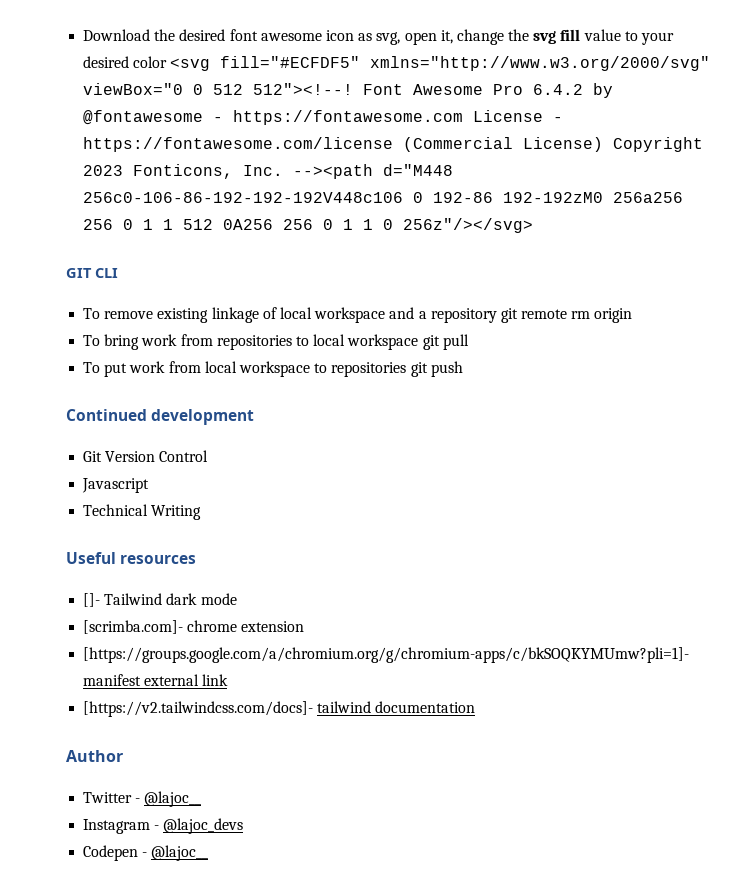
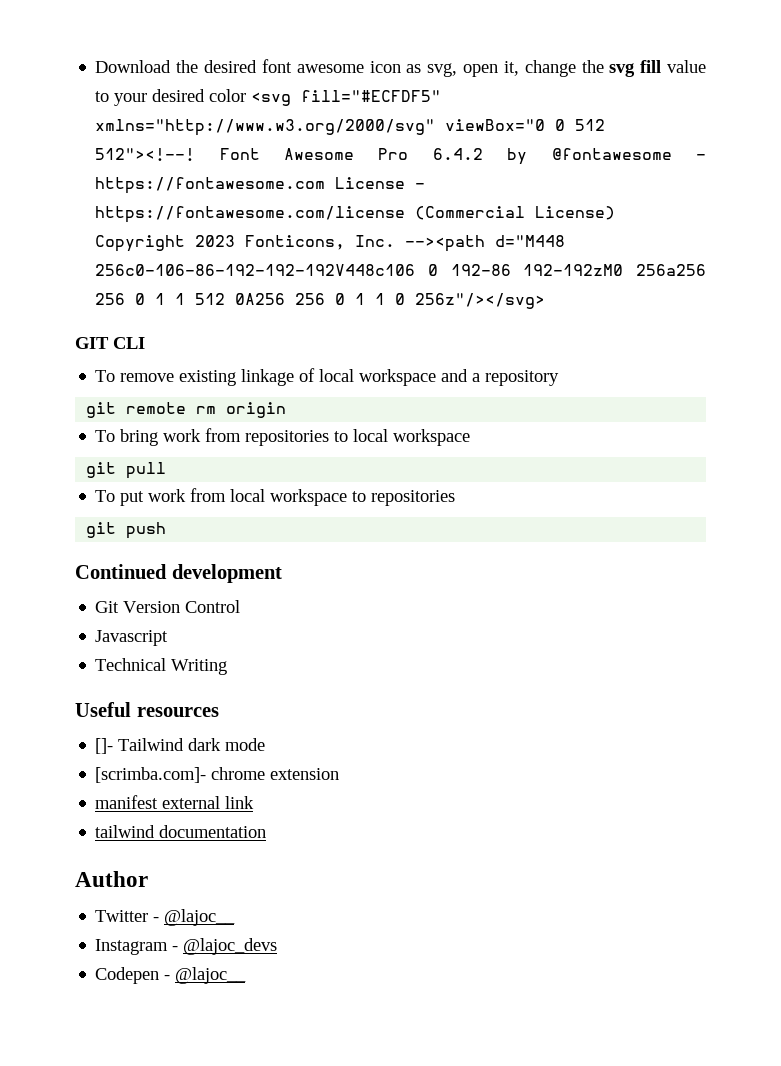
(497, 315) none -> (560, 378) //
(419, 342) none -> (471, 437) //
(407, 369) none -> (456, 498) //
[83,647,690,663] [https://groups.google.com/a/chromium.org/g/chromium-apps/c/bkSOQKYMUmw?pli=1]- -> (340, 774) none
[83,701,314,717] [https://v2.tailwindcss.com/docs]- -> (255, 802) none

